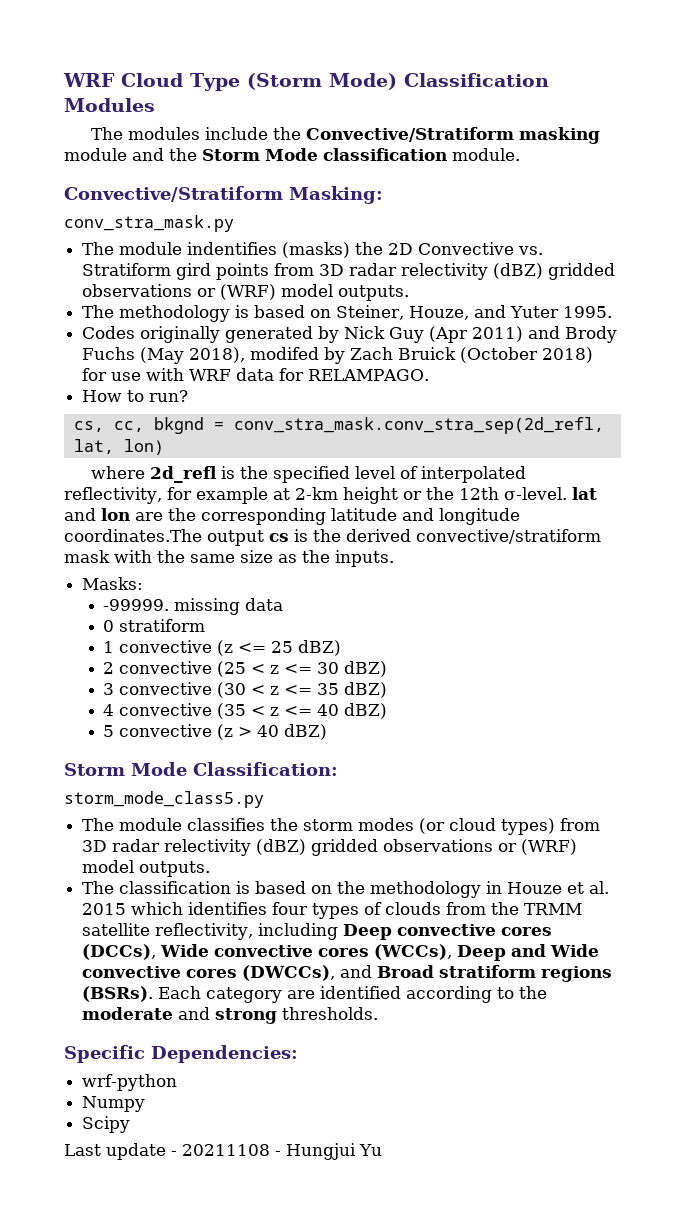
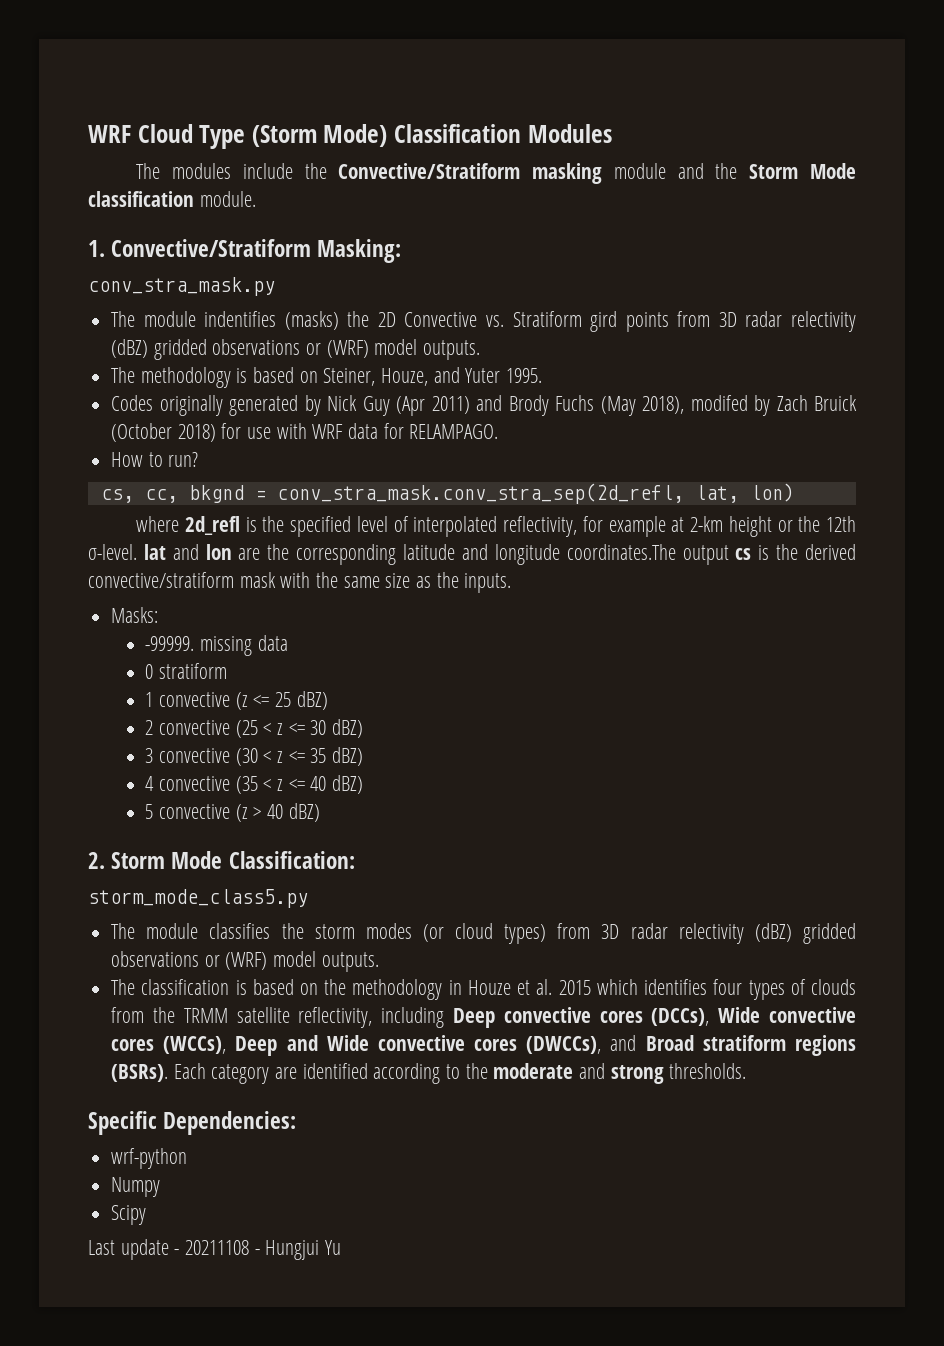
(520, 154) none -> [88,240,105,257] 1.
(328, 732) none -> [88,852,105,869] 2.

